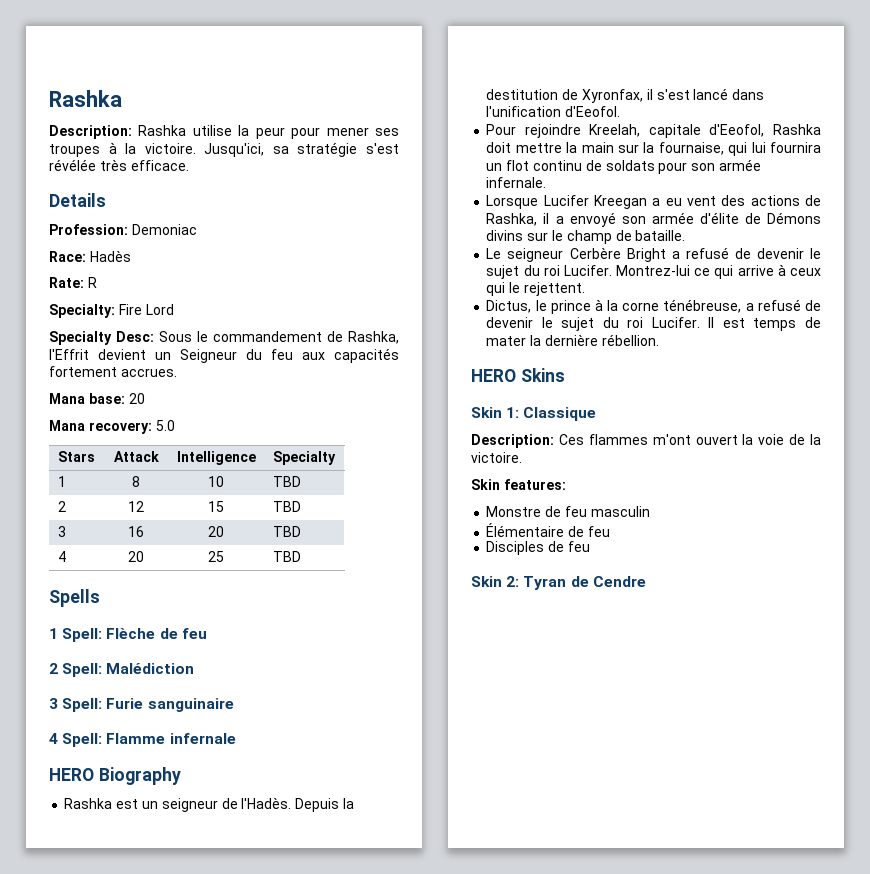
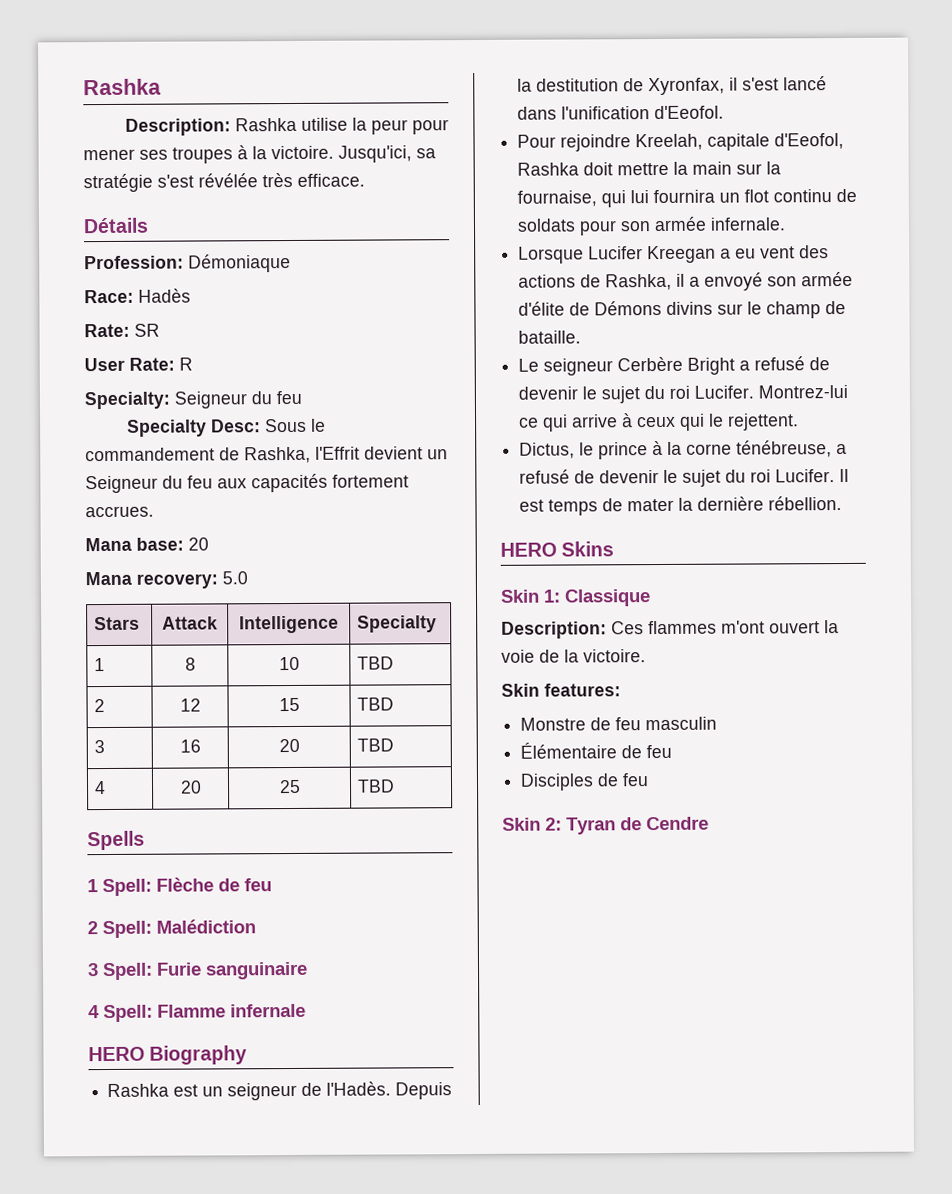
[49,193,106,207] Details -> [83,217,149,234] Détails
[131,224,197,235] Demoniac -> [188,254,291,273] Démoniaque
(84, 282) none -> [134,323,160,337] [84,357,175,372] SR // User Rate:
[118,304,174,315] Fire Lord -> [174,390,302,409] Seigneur du feu

